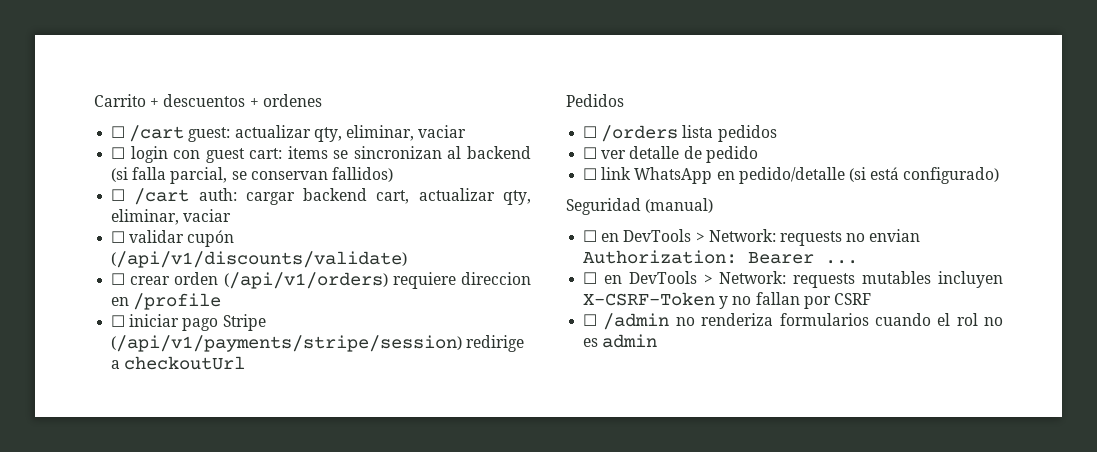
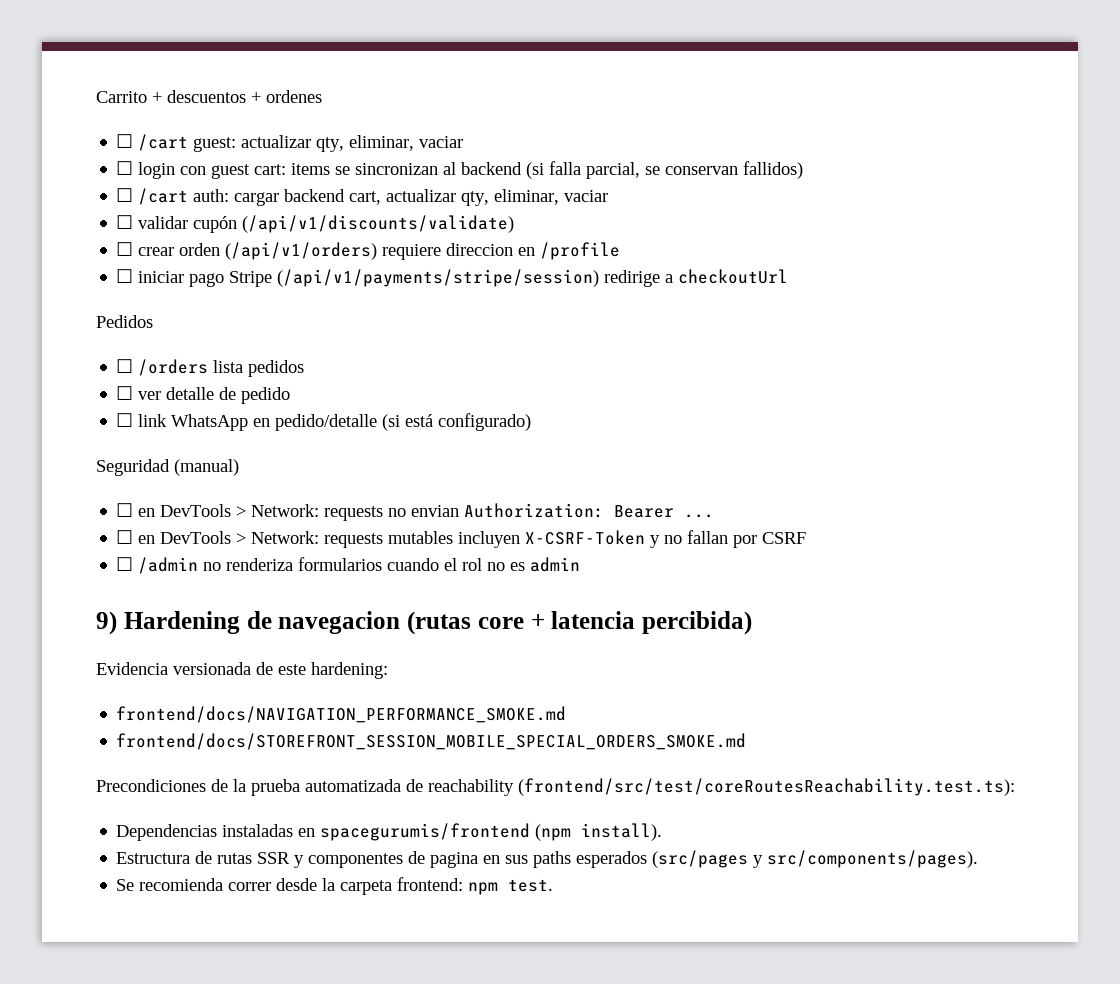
(658, 341) none -> [96,611,752,635] [96,662,388,679] [116,706,567,723] [116,733,747,750] [96,778,1015,796] [116,823,663,841] [116,850,979,868] [116,877,554,895] // 9) Hardening de navegacion (rutas core + latencia percibida) // Evidencia versionada de este hardening: // frontend/docs/NAVIGATION_PERFORMANCE_SMOKE.md // frontend/docs/STOREFRONT_SESSION_MOBILE_SPECIAL_ORDERS_SMOKE.md // Precondiciones de la prueba automatizada de reachability (frontend/src/test/coreRoutesReachability.test.ts): // Dependencias instaladas en spacegurumis/frontend (npm install). // Estructura de rutas SSR y componentes de pagina en sus paths esperados (src/pages y src/components/pages). // Se recomienda correr desde la carpeta frontend: npm test.

